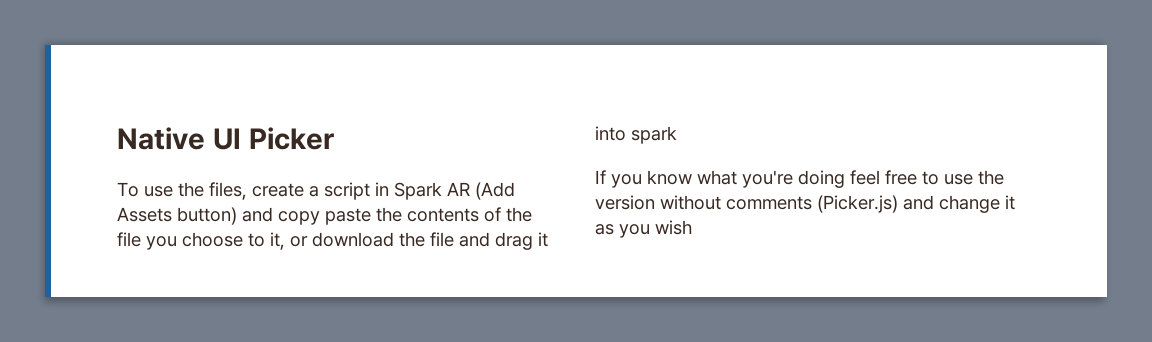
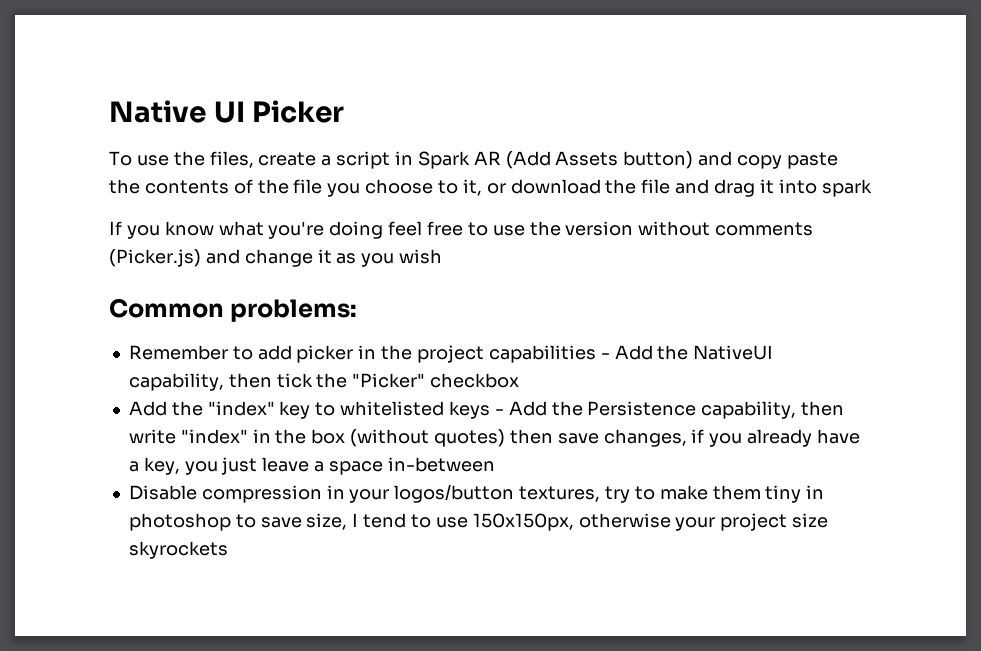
(692, 227) none -> [109,298,358,322] [128,345,774,363] [128,373,520,391] [128,401,845,419] [128,429,860,447] [128,457,495,475] [128,484,825,503] [128,513,829,531] [128,541,228,559] // Common problems: // Remember to add picker in the project capabilities - Add the NativeUI capability, then tick the "Picker" checkbox // Add the "index" key to whitelisted keys - Add the Persistence capability, then write "index" in the box (without quotes) then save changes, if you already have a key, you just leave a space in-between // Disable compression in your logos/button textures, try to make them tiny in photoshop to save size, I tend to use 150x150px, otherwise your project size skyrockets

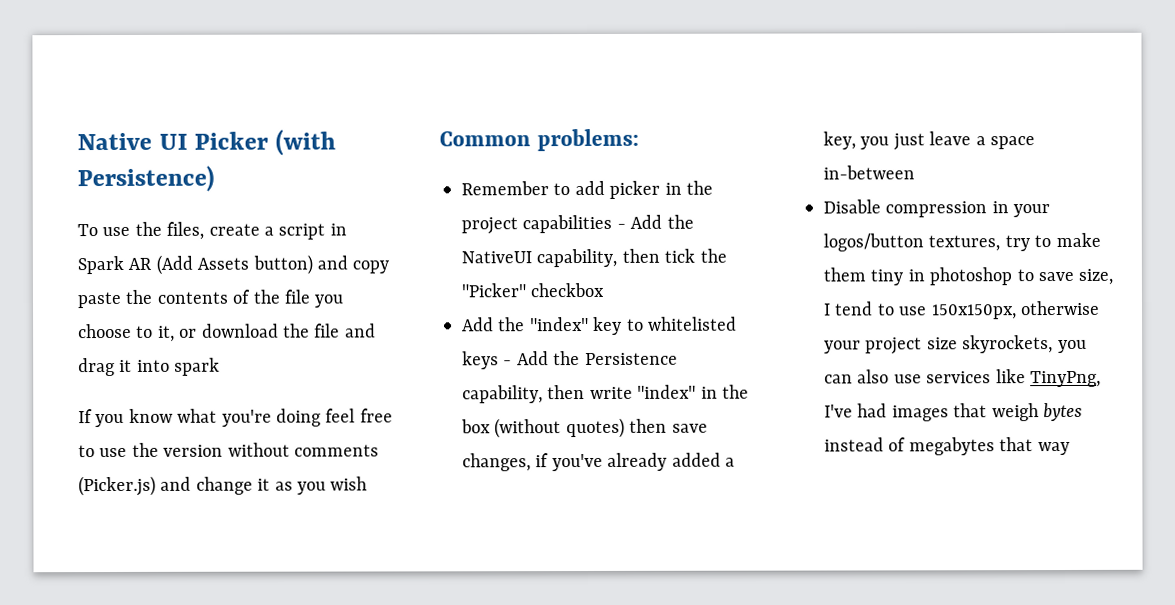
(345, 111) none -> [274,129,336,156] [77,165,215,193] (with Persistence)
[709,429,860,447] you already have -> [551,452,721,472] you've already added
[128,541,228,559] skyrockets -> [962,335,1087,354] [824,369,1101,388] [824,402,1083,422] [824,437,1070,456] skyrockets, you can also use services like TinyPng, I've had images that weigh bytes instead of megabytes that way

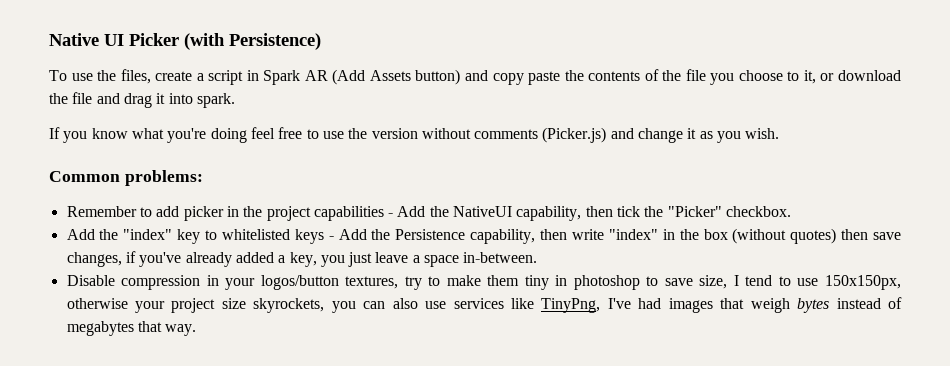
[174,357,221,376] spark -> [196,93,235,108] spark.
[330,476,368,491] wish -> [745,128,780,139] wish.
[530,282,605,298] checkbox -> [726,206,792,217] checkbox.
[823,165,915,180] in-between -> [463,252,538,263] in-between.
[1037,441,1070,456] way -> [165,324,197,336] way.

